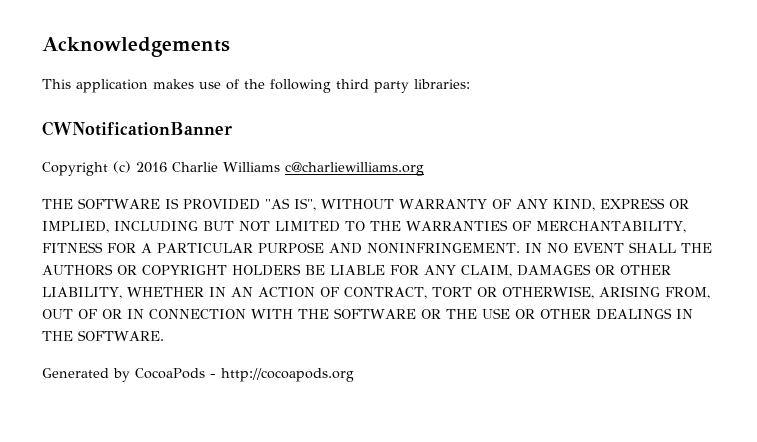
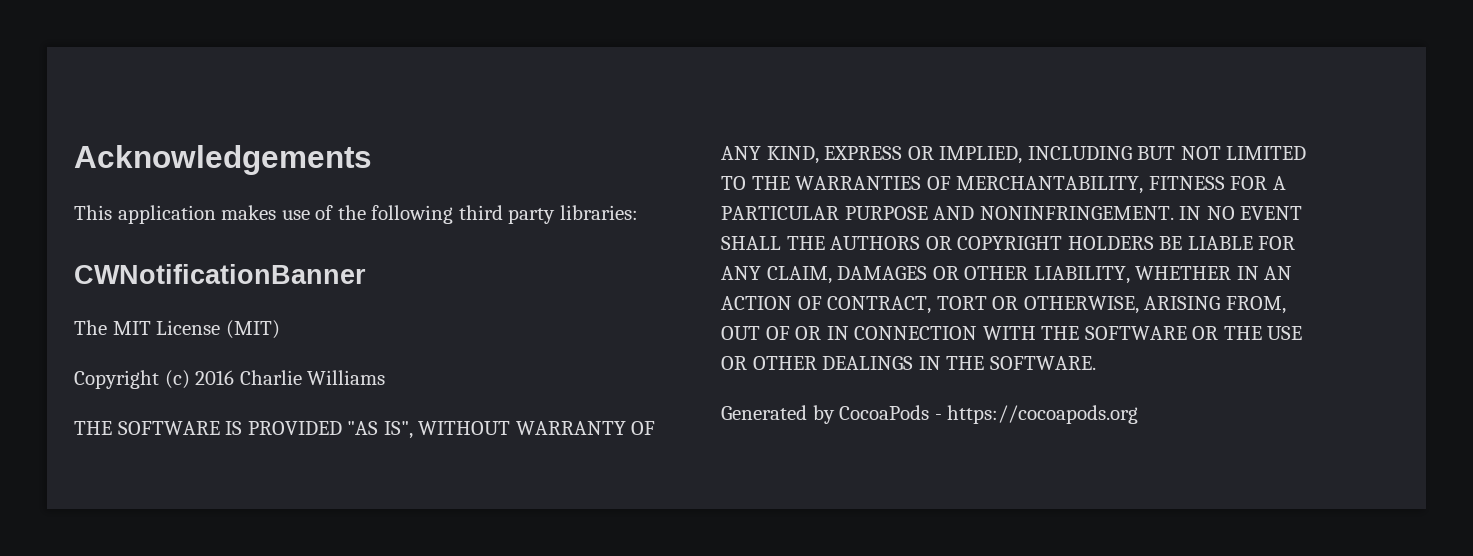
(232, 128) none -> [74,320,280,339] // The MIT License (MIT)
[285,162,424,176] c@charliewilliams.org -> (386, 377) none
[221,368,354,382] http://cocoapods.org -> [947,405,1139,424] https://cocoapods.org

